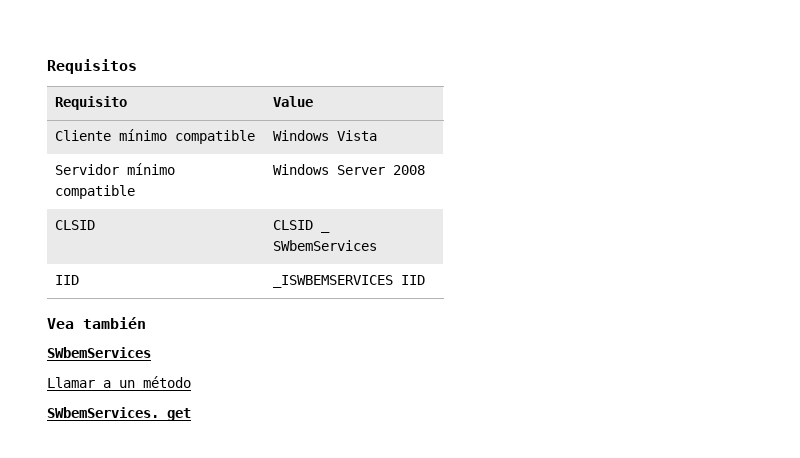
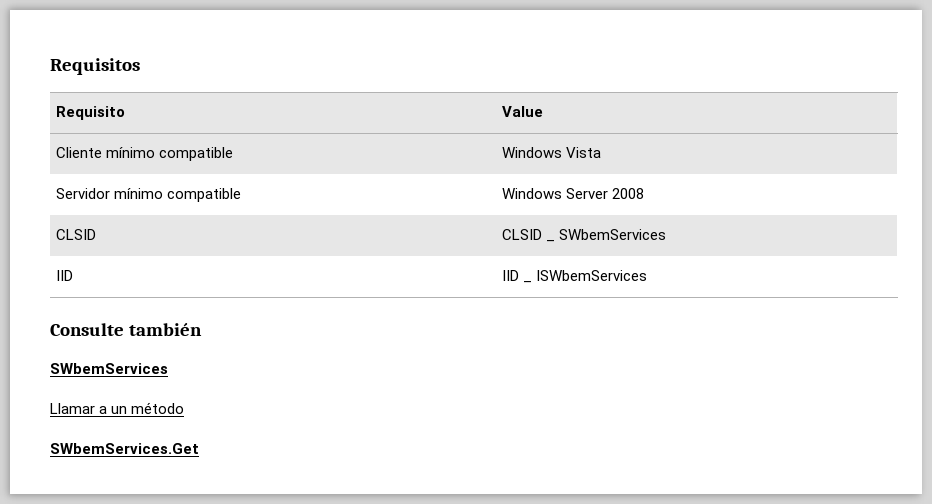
[272,275,425,288] [47,318,74,329] _ISWBEMSERVICES IID // Vea -> [502,270,520,281] [523,281,533,283] [536,270,648,281] [50,323,124,336] IID _ ISWbemServices // Consulte
[47,407,191,421] SWbemServices. get -> [50,443,199,454] SWbemServices.Get

